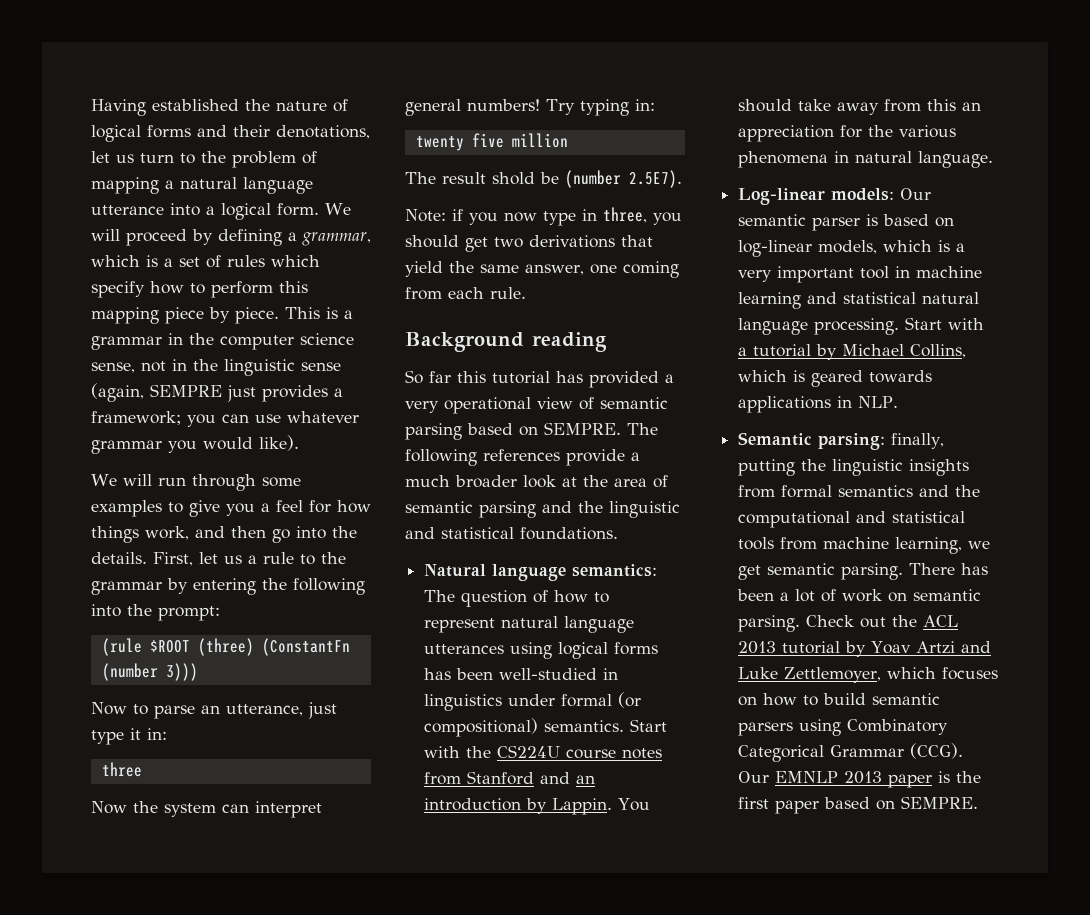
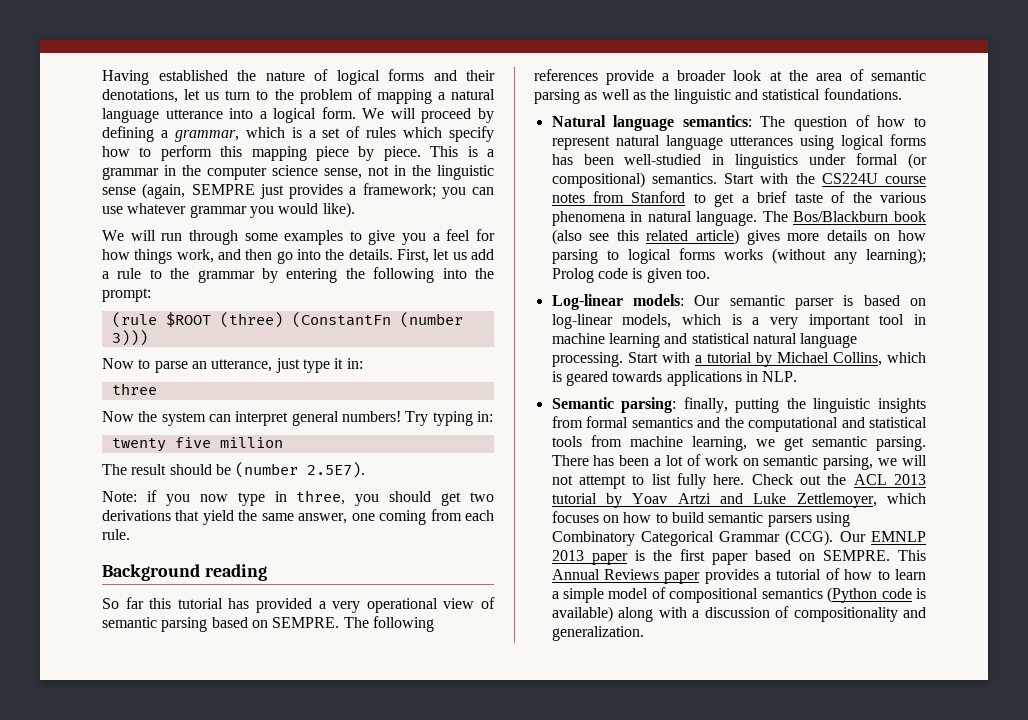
(242, 559) none -> [471,249,494,260] add
[492,172,535,185] shold -> [169,464,212,475] should
[405,475,450,487] much -> (670, 77) none
[542,501,572,513] and -> [584,89,646,100] as well as
[540,772,596,784] [424,798,651,815] [738,99,982,115] [738,125,863,142] and an introduction by Lappin. You should take away from this an appreciation for -> [693,191,846,207] to get a brief taste of
(994, 159) none -> [762,211,926,222] [551,229,926,245] [551,248,926,264] [551,268,710,283] The Bos/Blackburn book (also see this related article) gives more details on how parsing to logical forms works (without any learning); Prolog code is given too.
[738,615,801,632] parsing. -> [823,455,927,470] [551,473,745,489] parsing, we will not attempt to list fully here.
(979, 802) none -> [898,550,926,561] [551,568,926,584] [551,587,926,603] [551,606,926,622] [551,626,644,641] This Annual Reviews paper provides a tutorial of how to learn a simple model of compositional semantics (Python code is available) along with a discussion of compositionality and generalization.

